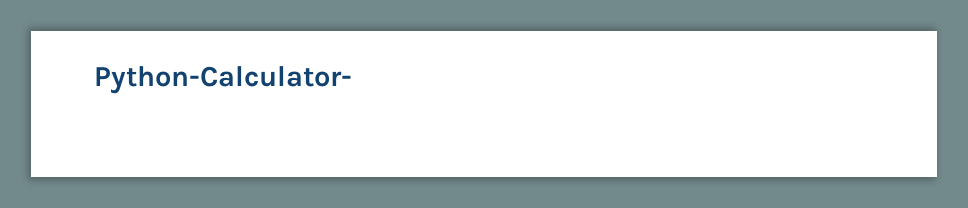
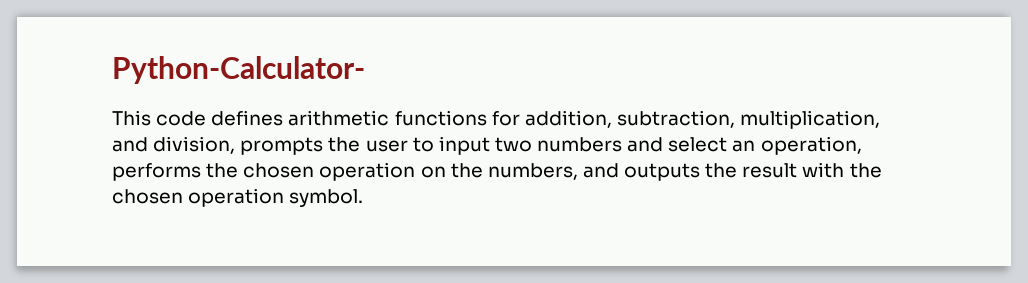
(352, 80) none -> [112,110,881,129] [112,136,862,155] [112,162,882,181] [112,188,364,207] // This code defines arithmetic functions for addition, subtraction, multiplication, and division, prompts the user to input two numbers and select an operation, performs the chosen operation on the numbers, and outputs the result with the chosen operation symbol.

